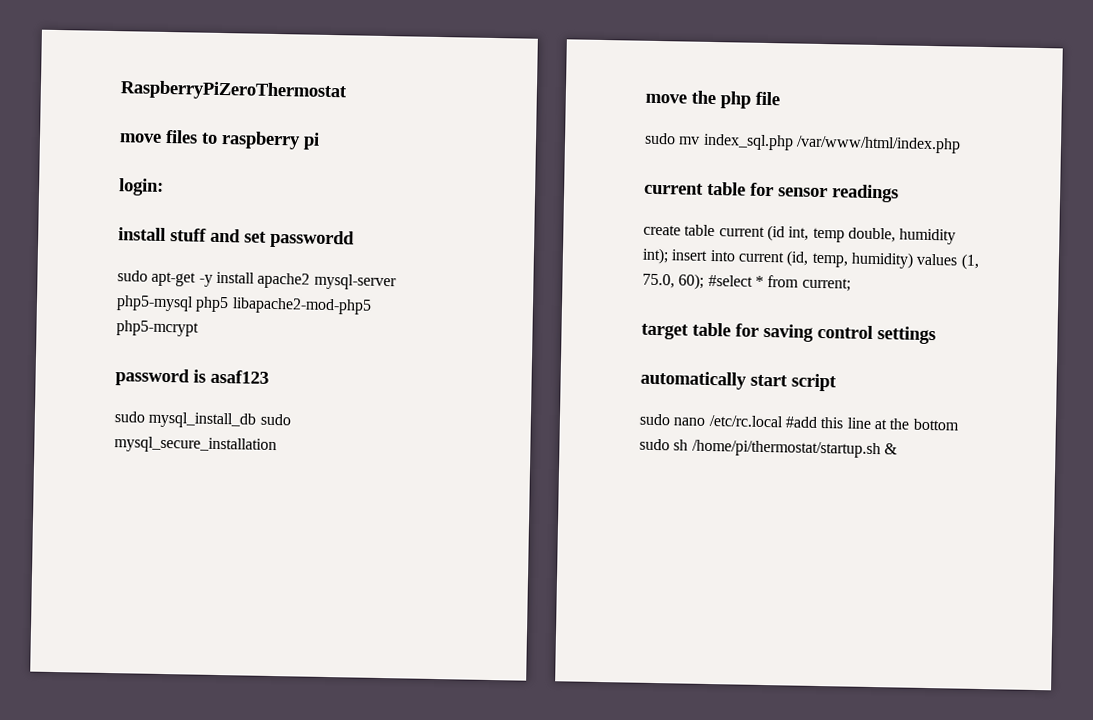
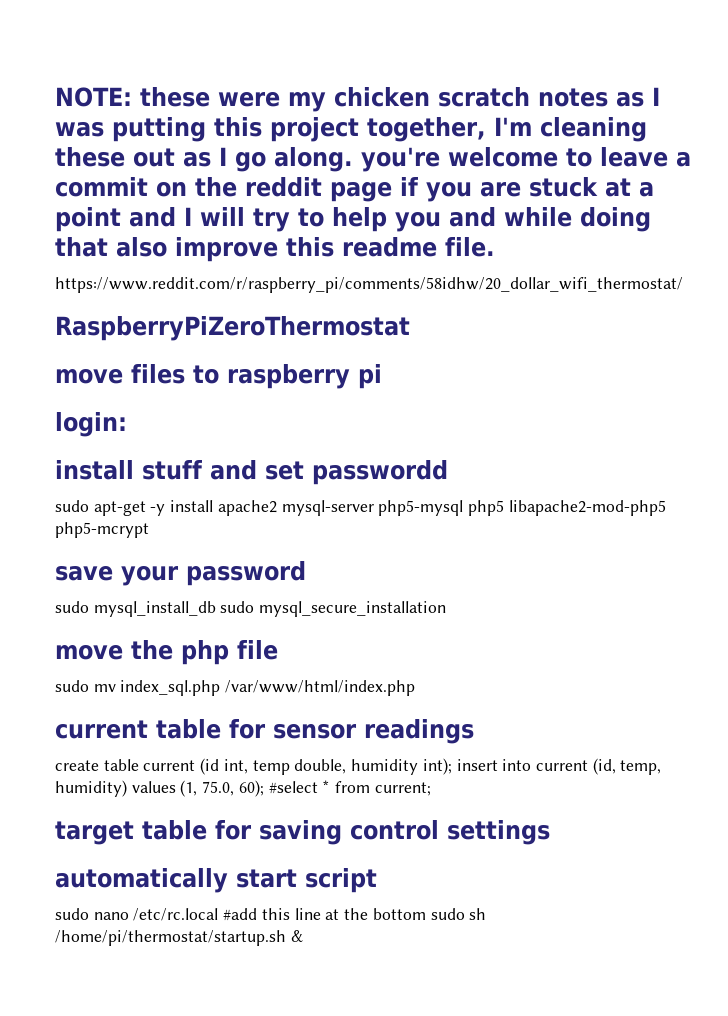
(120, 91) none -> [55,87,660,112] [55,117,647,142] [55,147,691,172] [55,177,654,202] [55,207,651,232] [55,237,495,262] [55,277,683,293] NOTE: these were my chicken scratch notes as I was putting this project together, I'm cleaning these out as I go along. you're welcome to leave a commit on the reddit page if you are stuck at a point and I will try to help you and while doing that also improve this readme file. // https://www.reddit.com/r/raspberry_pi/comments/58idhw/20_dollar_wifi_thermostat/ //
(199, 328) none -> [55,566,179,586] save your
[193,369,269,384] is asaf123 -> (306, 573) none

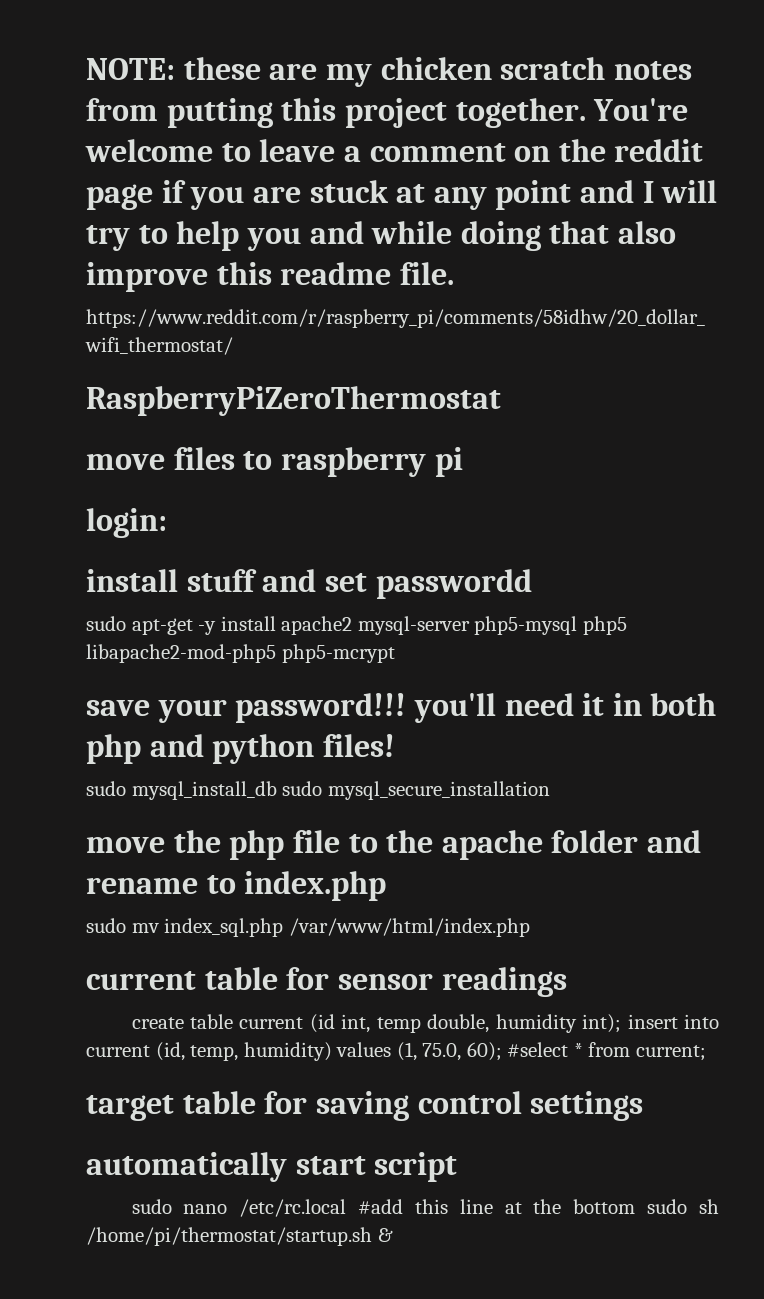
[218,92,280,107] were -> [269,63,318,80] are
[615,87,660,107] [55,117,647,142] [55,147,440,172] as I was putting this project together, I'm cleaning these out as I go along. you're -> [86,98,689,128] from putting this project together. You're
[55,177,148,197] commit -> [369,143,506,162] comment
[639,182,654,197] a -> [433,187,487,210] any
[186,561,306,586] password -> [235,693,717,723] [86,734,395,764] password!!! you'll need it in both php and python files!
(278, 650) none -> [348,830,702,860] [86,871,387,901] to the apache folder and rename to index.php

